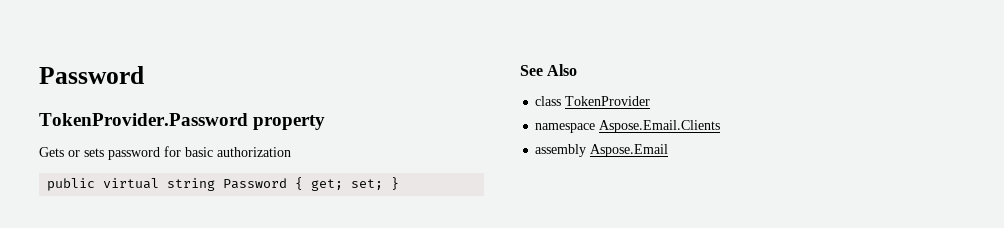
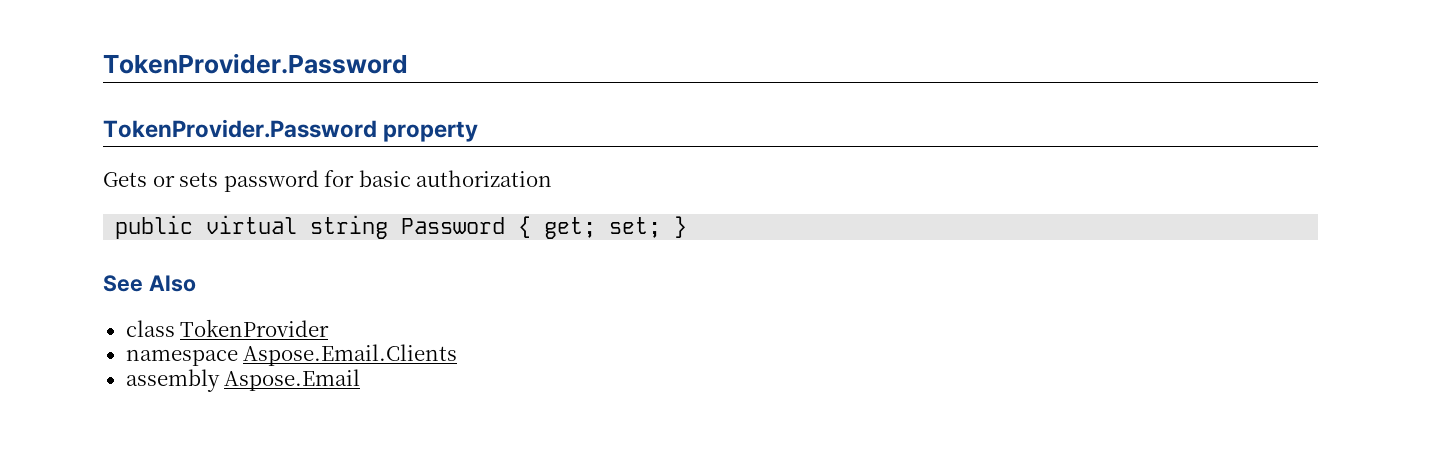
[39,66,144,84] Password -> [103,53,408,74] TokenProvider.Password

